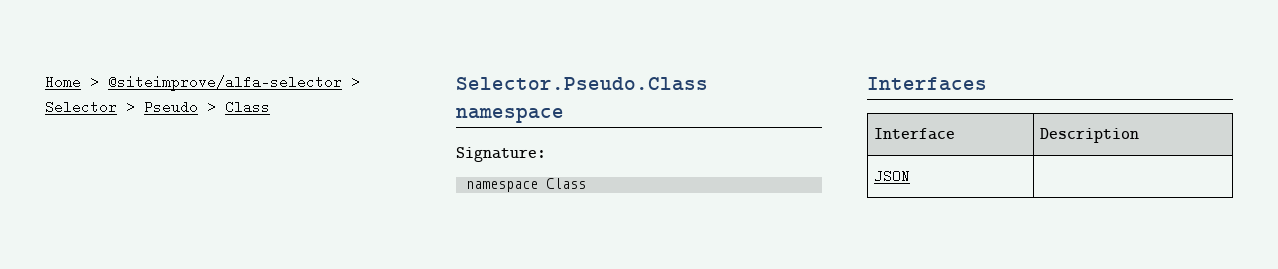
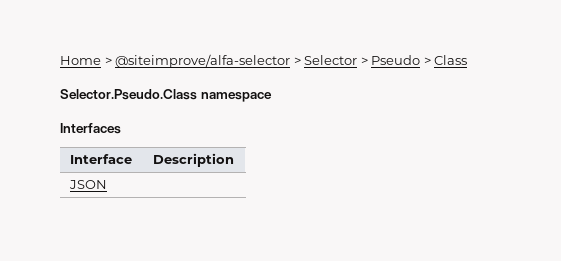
[456,147,546,162] [466,178,587,192] // Signature: // namespace Class -> (272, 97) none

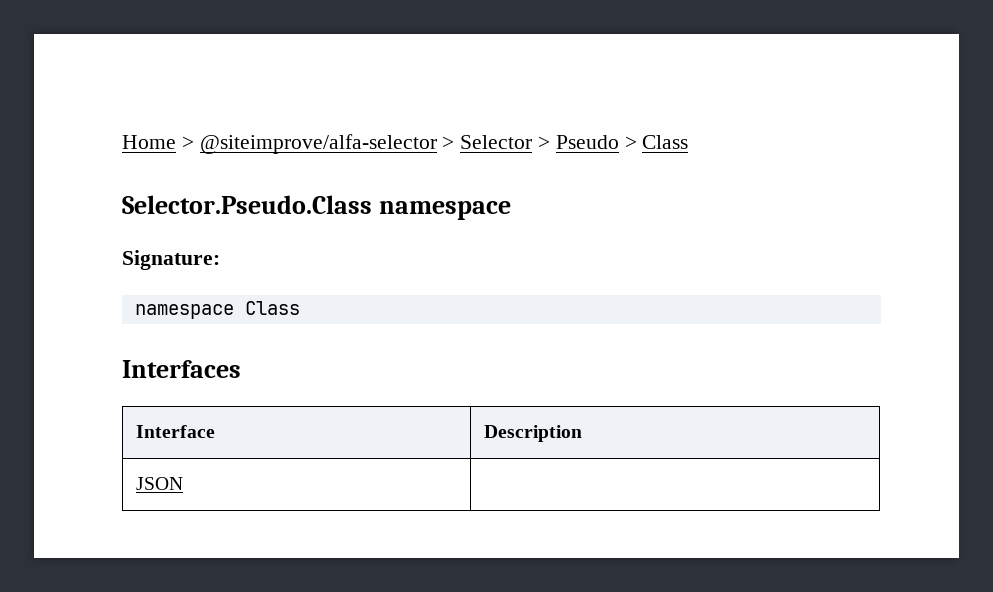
(272, 97) none -> [122,250,220,270] [134,301,300,319] // Signature: // namespace Class

